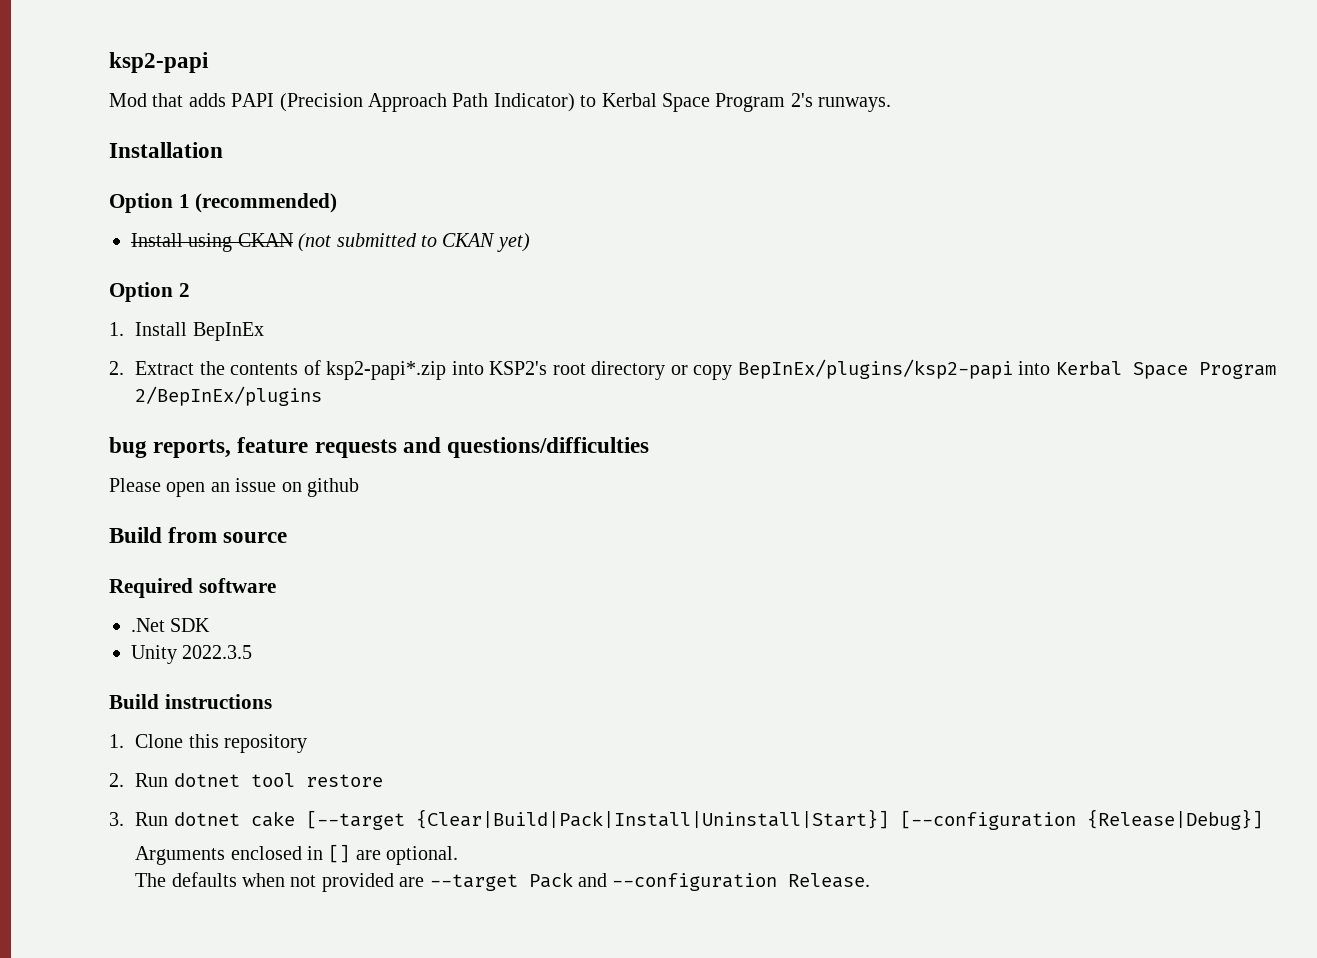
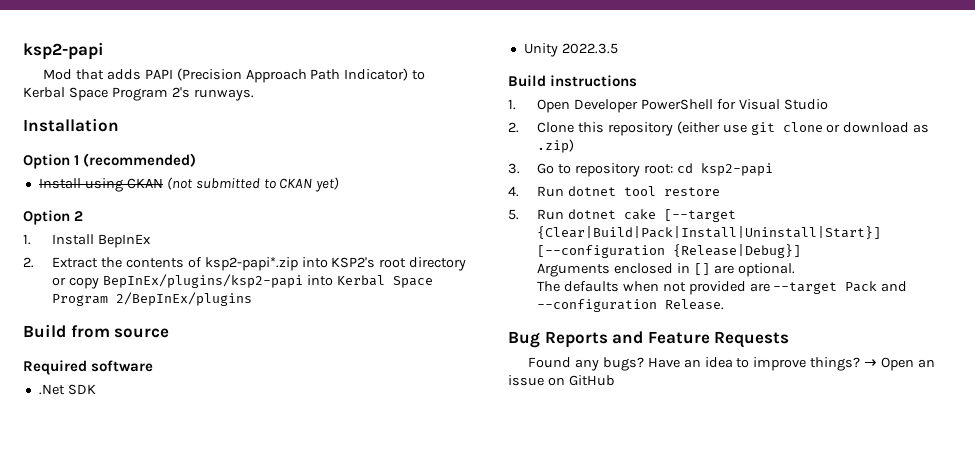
[109,437,650,458] [109,478,359,497] // bug reports, feature requests and questions/difficulties // Please open an issue on github -> (252, 299) none
[135,734,308,753] [109,773,124,787] Clone this repository // 2. -> [536,99,828,113] [508,121,930,136] [536,139,574,153] [508,163,773,177] [508,186,519,197] Open Developer PowerShell for Visual Studio // 2. Clone this repository (either use git clone or download as .zip) // 3. Go to repository root: cd ksp2-papi // 4.
[109,812,124,826] 3. -> [508,209,519,220] 5.
(871, 880) none -> [508,331,790,348] [527,357,936,371] [508,375,615,386] // Bug Reports and Feature Requests // Found any bugs? Have an idea to improve things? → Open an issue on GitHub

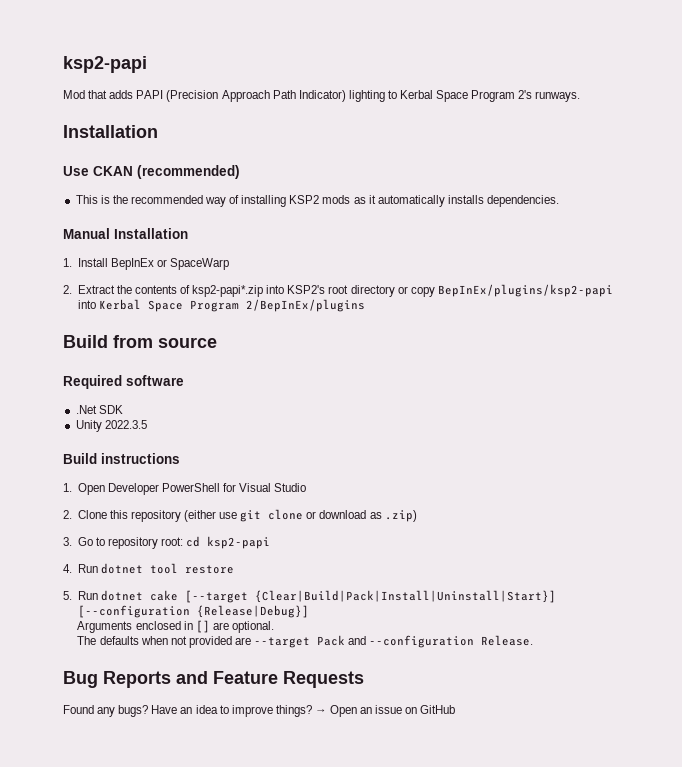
(409, 74) none -> [348,90,385,102] lighting
[23,154,80,169] Option 1 -> [63,166,133,176] Use CKAN
[38,177,340,192] [23,210,84,225] Install using CKAN (not submitted to CKAN yet) // Option 2 -> [75,195,560,207] [63,228,188,239] This is the recommended way of installing KSP2 mods as it automatically installs dependencies. // Manual Installation
(151, 241) none -> [156,258,230,270] or SpaceWarp

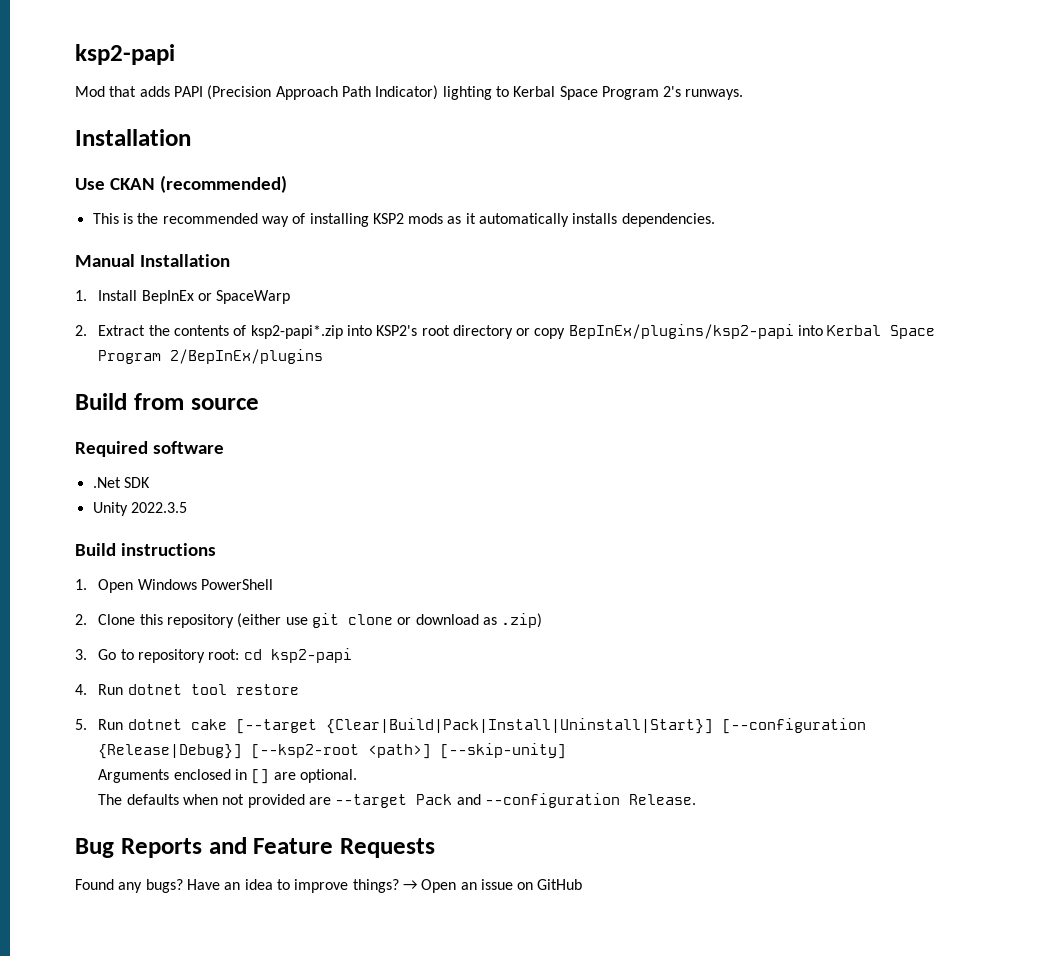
[107,483,159,495] Developer -> [137,579,197,590] Windows
[223,483,307,492] for Visual Studio -> (273, 584) none
(309, 611) none -> [251,743,567,759] [--ksp2-root <path>] [--skip-unity]

